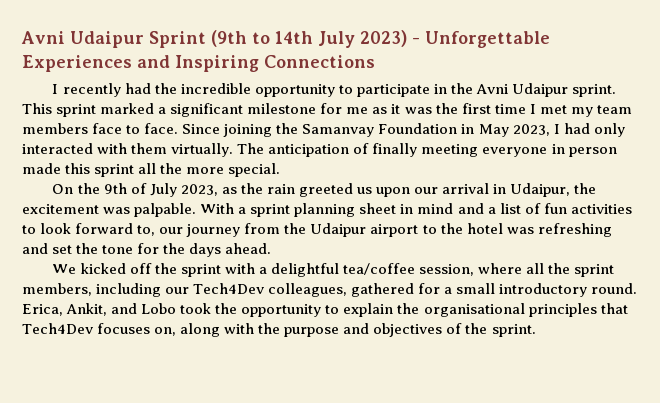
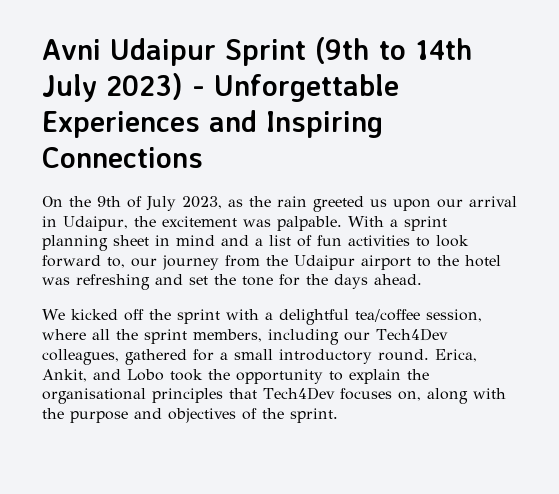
[52,83,617,97] [22,103,632,117] [22,123,625,137] [22,143,617,157] [22,163,281,177] // I recently had the incredible opportunity to participate in the Avni Udaipur sprint. This sprint marked a significant milestone for me as it was the first time I met my team members face to face. Since joining the Samanvay Foundation in May 2023, I had only interacted with them virtually. The anticipation of finally meeting everyone in person made this sprint all the more special. -> (203, 157) none

